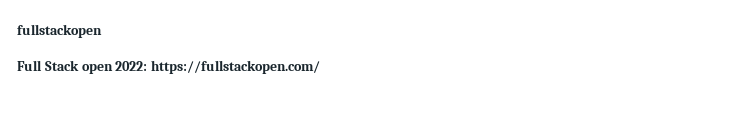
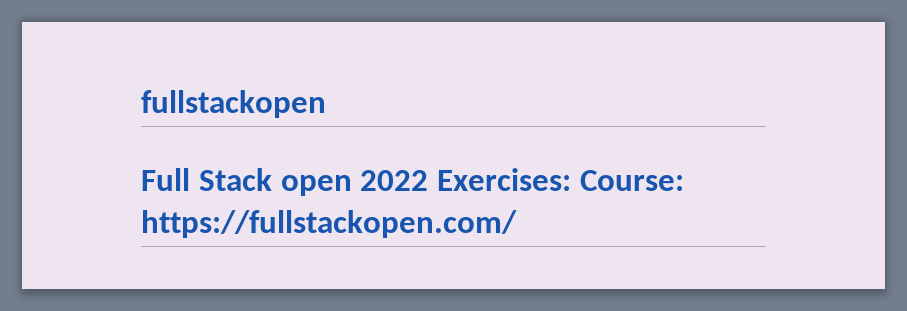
[115,61,148,71] 2022: -> [360,168,684,191] 2022 Exercises: Course:

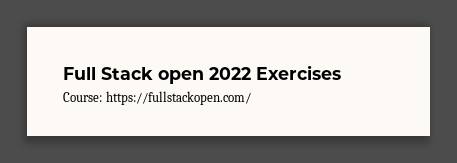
[141,90,326,118] fullstackopen // -> (63, 73) none
[437,168,572,191] Exercises: -> [256,65,341,80] Exercises //

